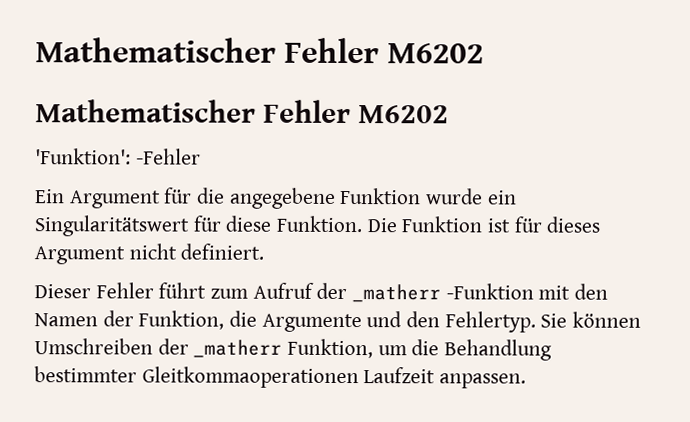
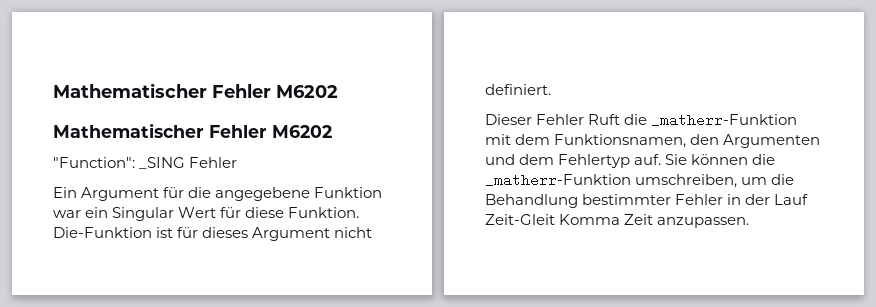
[35,148,201,165] 'Funktion': -Fehler -> [53,157,238,169] "Function": _SING Fehler
[426,188,517,205] [34,215,189,237] wurde ein Singularitätswert -> [53,207,217,221] war ein Singular Wert
[366,216,483,233] Die Funktion -> [53,227,152,238] Die-Funktion
[158,282,609,303] [34,310,642,333] [34,338,553,361] [34,366,527,389] führt zum Aufruf der _matherr -Funktion mit den Namen der Funktion, die Argumente und den Fehlertyp. Sie können Umschreiben der _matherr Funktion, um die Behandlung bestimmter Gleitkommaoperationen Laufzeit anpassen. -> [588,113,798,127] [485,134,821,148] [485,154,776,168] [485,173,795,188] [485,194,809,208] [485,214,750,228] Ruft die _matherr-Funktion mit dem Funktionsnamen, den Argumenten und dem Fehlertyp auf. Sie können die _matherr-Funktion umschreiben, um die Behandlung bestimmter Fehler in der Lauf Zeit-Gleit Komma Zeit anzupassen.

